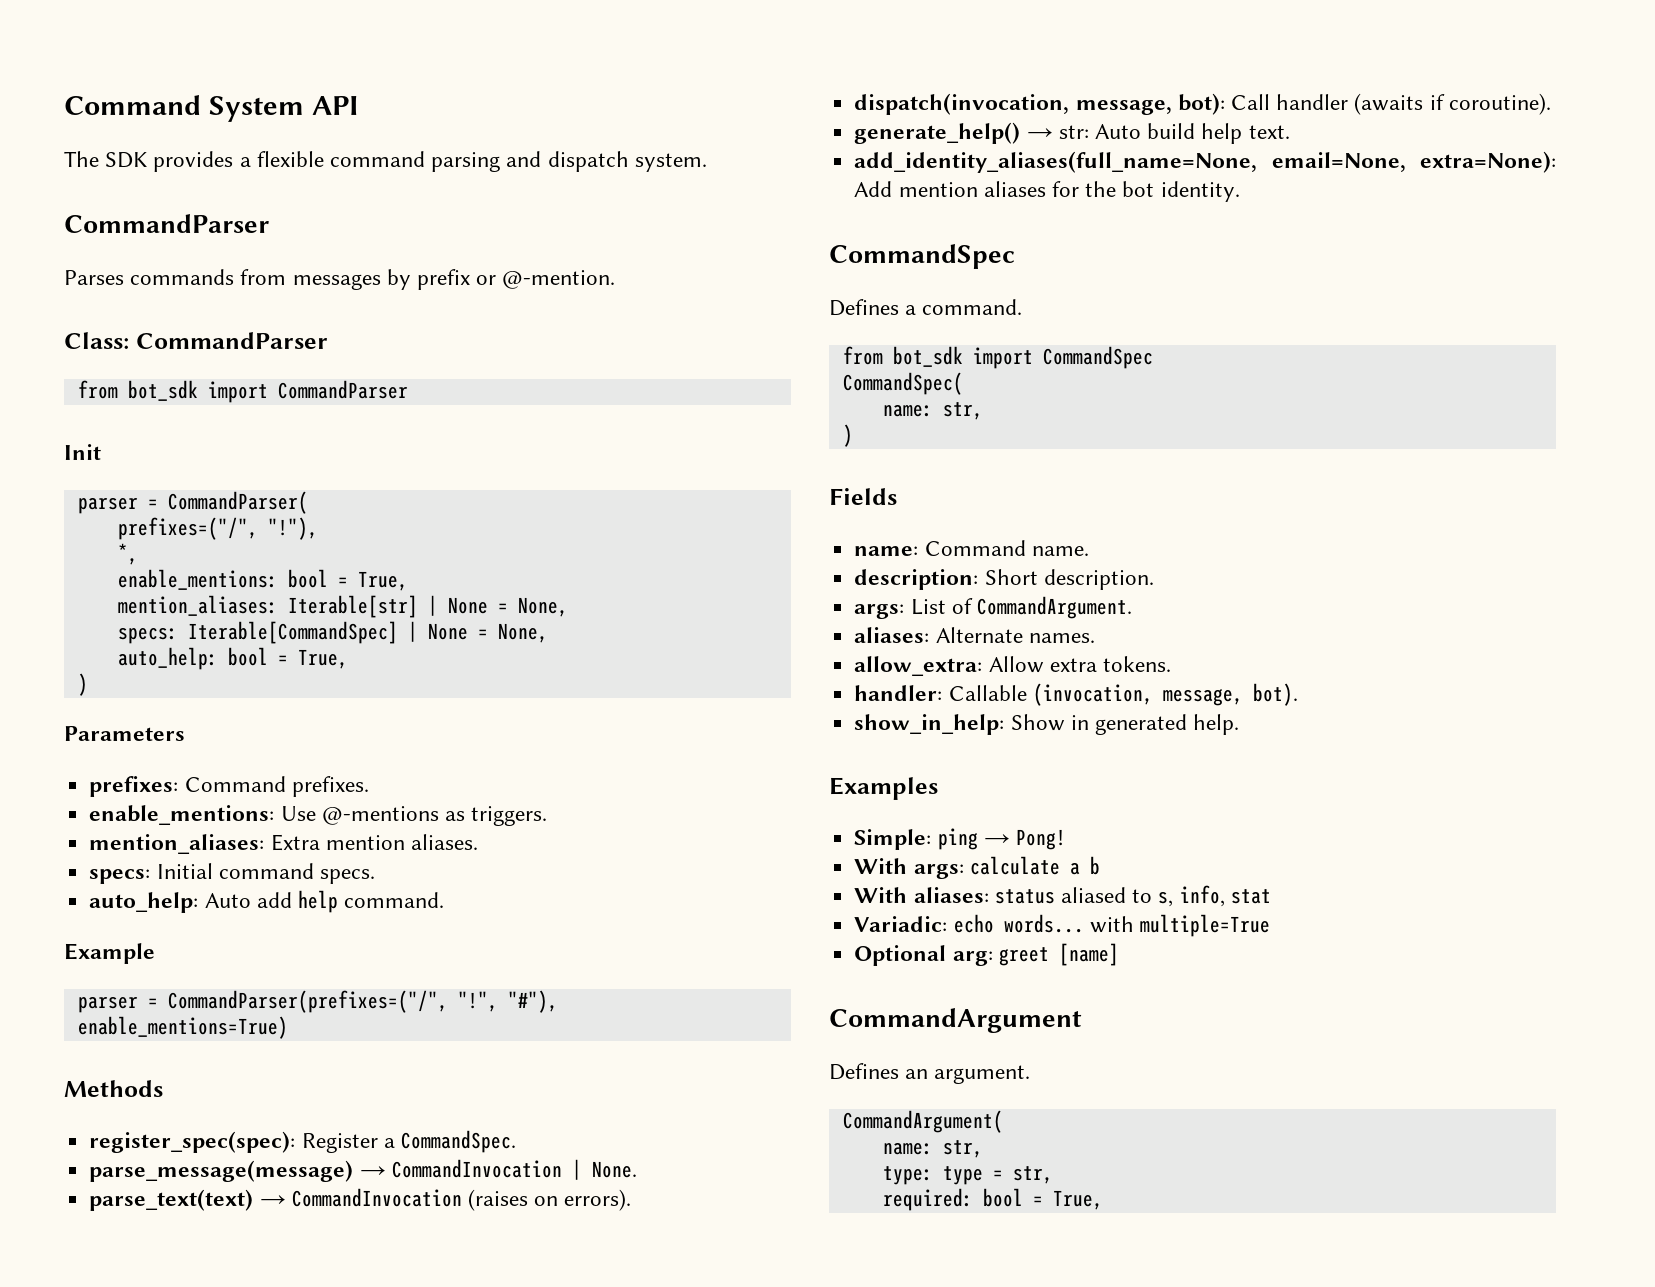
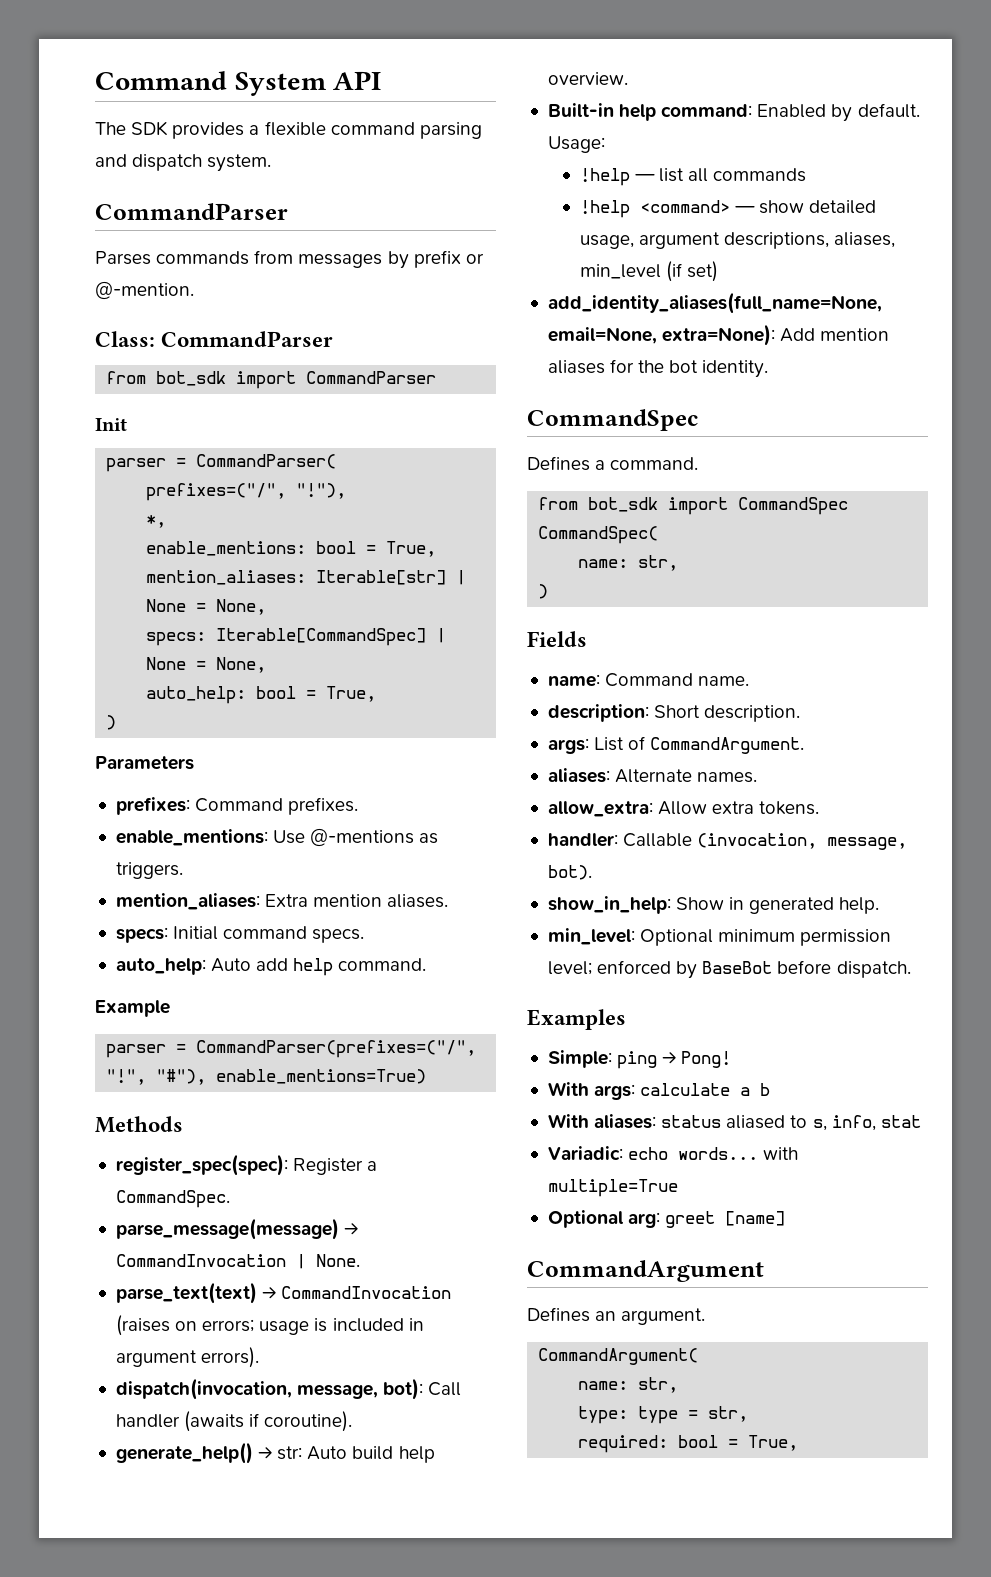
(559, 1201) none -> [202,1318,424,1335] [115,1350,197,1367] errors; usage is included in argument
[1248,125,1290,139] text. -> [547,72,628,85] [547,103,920,122] [547,136,605,153] [579,168,807,186] [579,200,877,218] [579,232,896,249] [579,261,719,282] overview. // Built-in help command: Enabled by default. Usage: // !help — list all commands // !help <command> — show detailed usage, argument descriptions, aliases, min_level (if set)
(1240, 724) none -> [547,928,892,946] [547,960,911,979] // min_level: Optional minimum permission level; enforced by BaseBot before dispatch.

